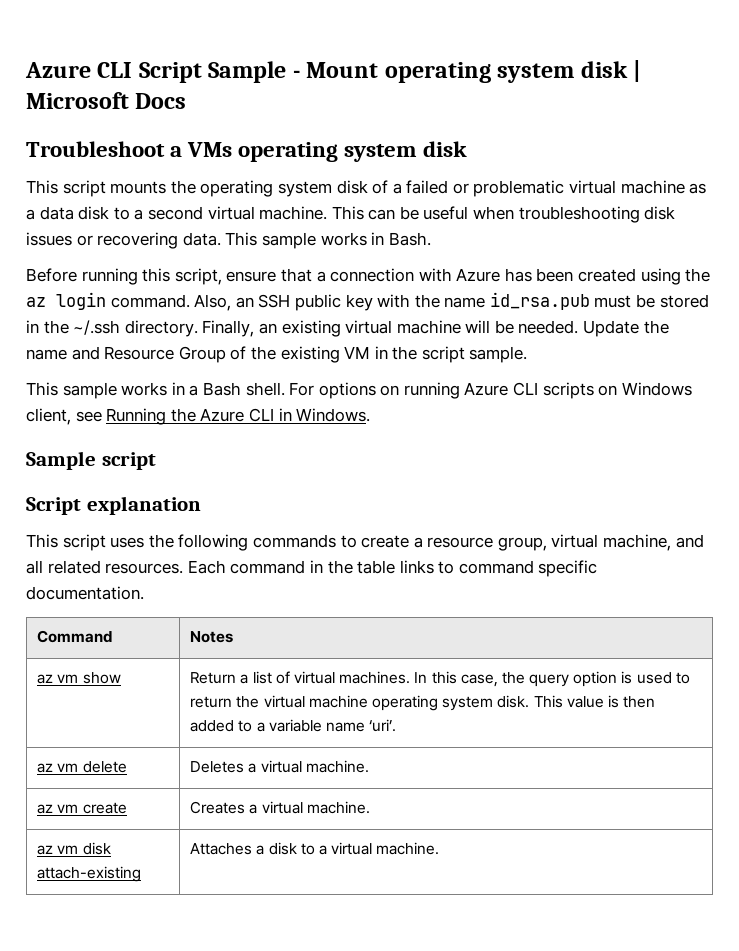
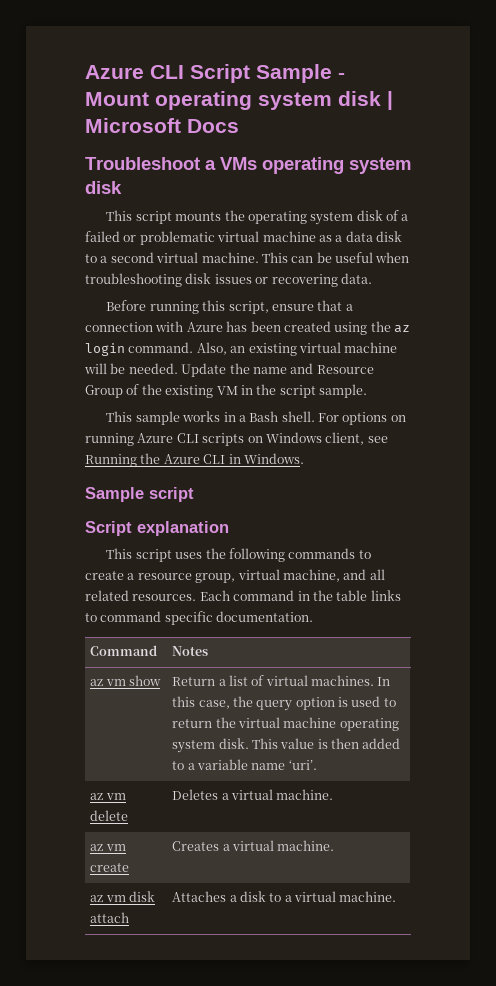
[225,232,431,249] This sample works in Bash. -> (372, 278) none
[258,292,709,311] [26,320,277,337] SSH public key with the name id_rsa.pub must be stored in the ~/.ssh directory. Finally, an -> (246, 349) none
[37,866,142,882] attach-existing -> [90,912,130,923] attach

